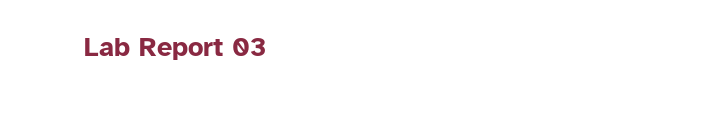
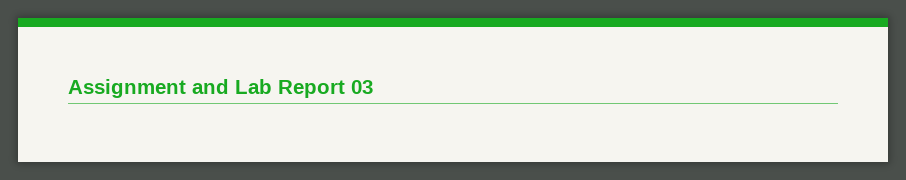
(84, 47) none -> [68,79,229,98] Assignment and

